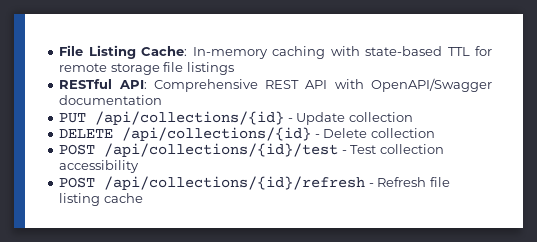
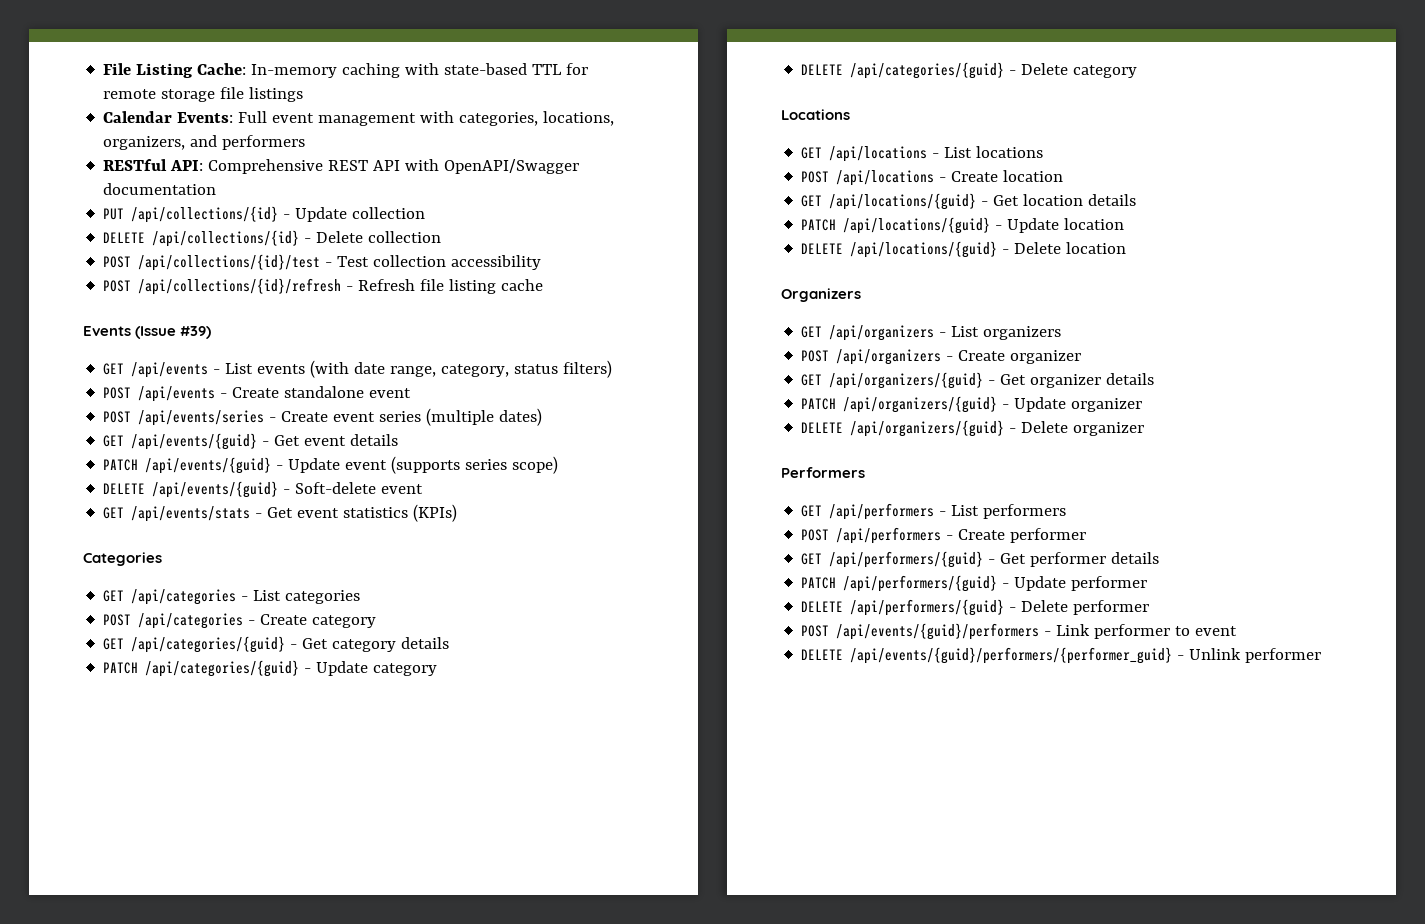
(234, 68) none -> [103,111,615,126] [103,135,306,150] // Calendar Events: Full event management with categories, locations, organizers, and performers
(143, 198) none -> [83,326,212,339] [103,360,613,378] [103,386,412,402] [103,408,543,426] [103,433,399,450] [103,456,559,474] [103,481,424,498] [103,504,458,522] [83,552,162,566] [103,589,361,605] [103,613,377,629] [103,636,450,653] [103,660,438,677] [801,62,1138,79] [781,109,850,120] [801,146,1044,162] [801,170,1064,186] [801,193,1137,210] [801,217,1125,234] [801,241,1127,258] [781,288,861,302] [801,325,1062,341] [801,349,1082,365] [801,372,1155,389] [801,396,1143,413] [801,420,1145,437] [781,467,865,478] [801,503,1067,520] [801,527,1087,544] [801,551,1160,568] [801,575,1148,592] [801,599,1150,616] [801,623,1238,640] [801,647,1322,664] // Events (Issue #39) // GET /api/events - List events (with date range, category, status filters) // POST /api/events - Create standalone event // POST /api/events/series - Create event series (multiple dates) // GET /api/events/{guid} - Get event details // PATCH /api/events/{guid} - Update event (supports series scope) // DELETE /api/events/{guid} - Soft-delete event // GET /api/events/stats - Get event statistics (KPIs) // Categories // GET /api/categories - List categories // POST /api/categories - Create category // GET /api/categories/{guid} - Get category details // PATCH /api/categories/{guid} - Update category // DELETE /api/categories/{guid} - Delete category // Locations // GET /api/locations - List locations // POST /api/locations - Create location // GET /api/locations/{guid} - Get location details // PATCH /api/locations/{guid} - Update location // DELETE /api/locations/{guid} - Delete location // Organizers // GET /api/organizers - List organizers // POST /api/organizers - Create organizer // GET /api/organizers/{guid} - Get organizer details // PATCH /api/organizers/{guid} - Update organizer // DELETE /api/organizers/{guid} - Delete organizer // Performers // GET /api/performers - List performers // POST /api/performers - Create performer // GET /api/performers/{guid} - Get performer details // PATCH /api/performers/{guid} - Update performer // DELETE /api/performers/{guid} - Delete performer // POST /api/events/{guid}/performers - Link performer to event // DELETE /api/events/{guid}/performers/{performer_guid} - Unlink performer

